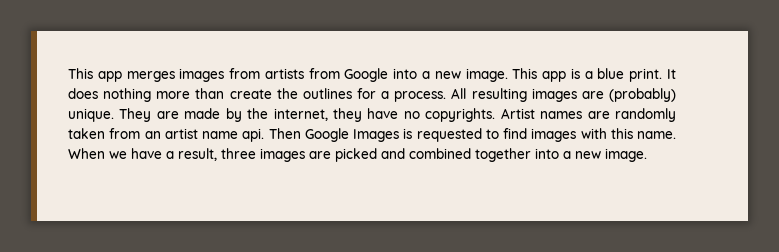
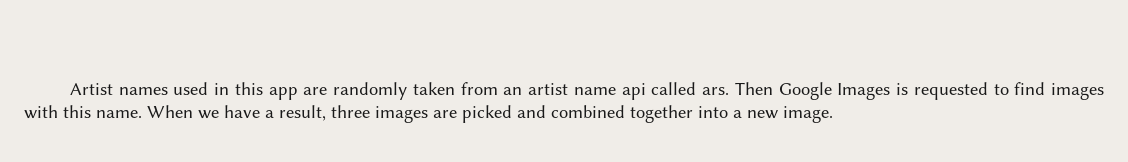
[68,68,677,82] [68,88,677,102] [68,108,583,122] This app merges images from artists from Google into a new image. This app is a blue print. It does nothing more than create the outlines for a process. All resulting images are (probably) unique. They are made by the internet, they have no copyrights. Artist names -> [69,82,298,100] Artist names used in this app
[242,128,265,142] api. -> [621,82,730,100] api called ars.

